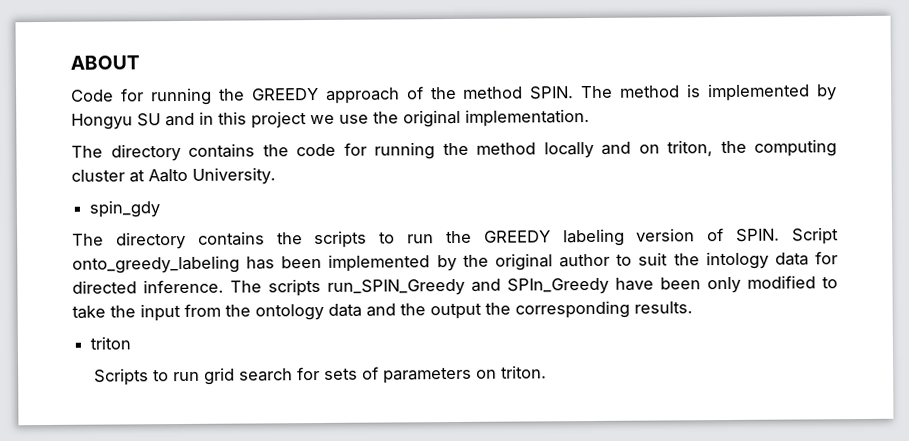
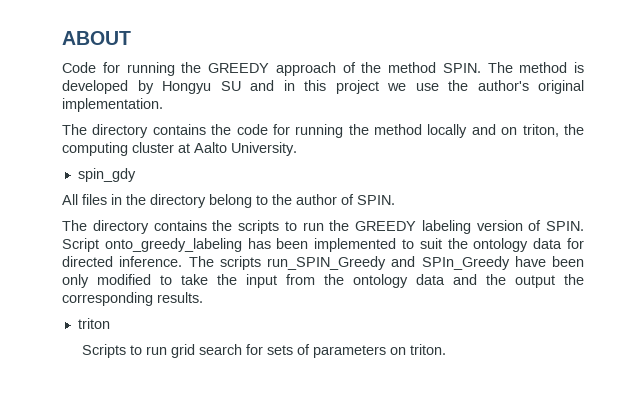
[708,83,811,102] implemented -> [62,80,128,94] developed
(399, 117) none -> [477,80,529,91] author's
(161, 209) none -> [62,194,395,208] // All files in the directory belong to the author of SPIN.
[436,253,611,272] by the original author -> (397, 245) none
[705,251,769,270] intology -> [473,238,529,252] ontology

